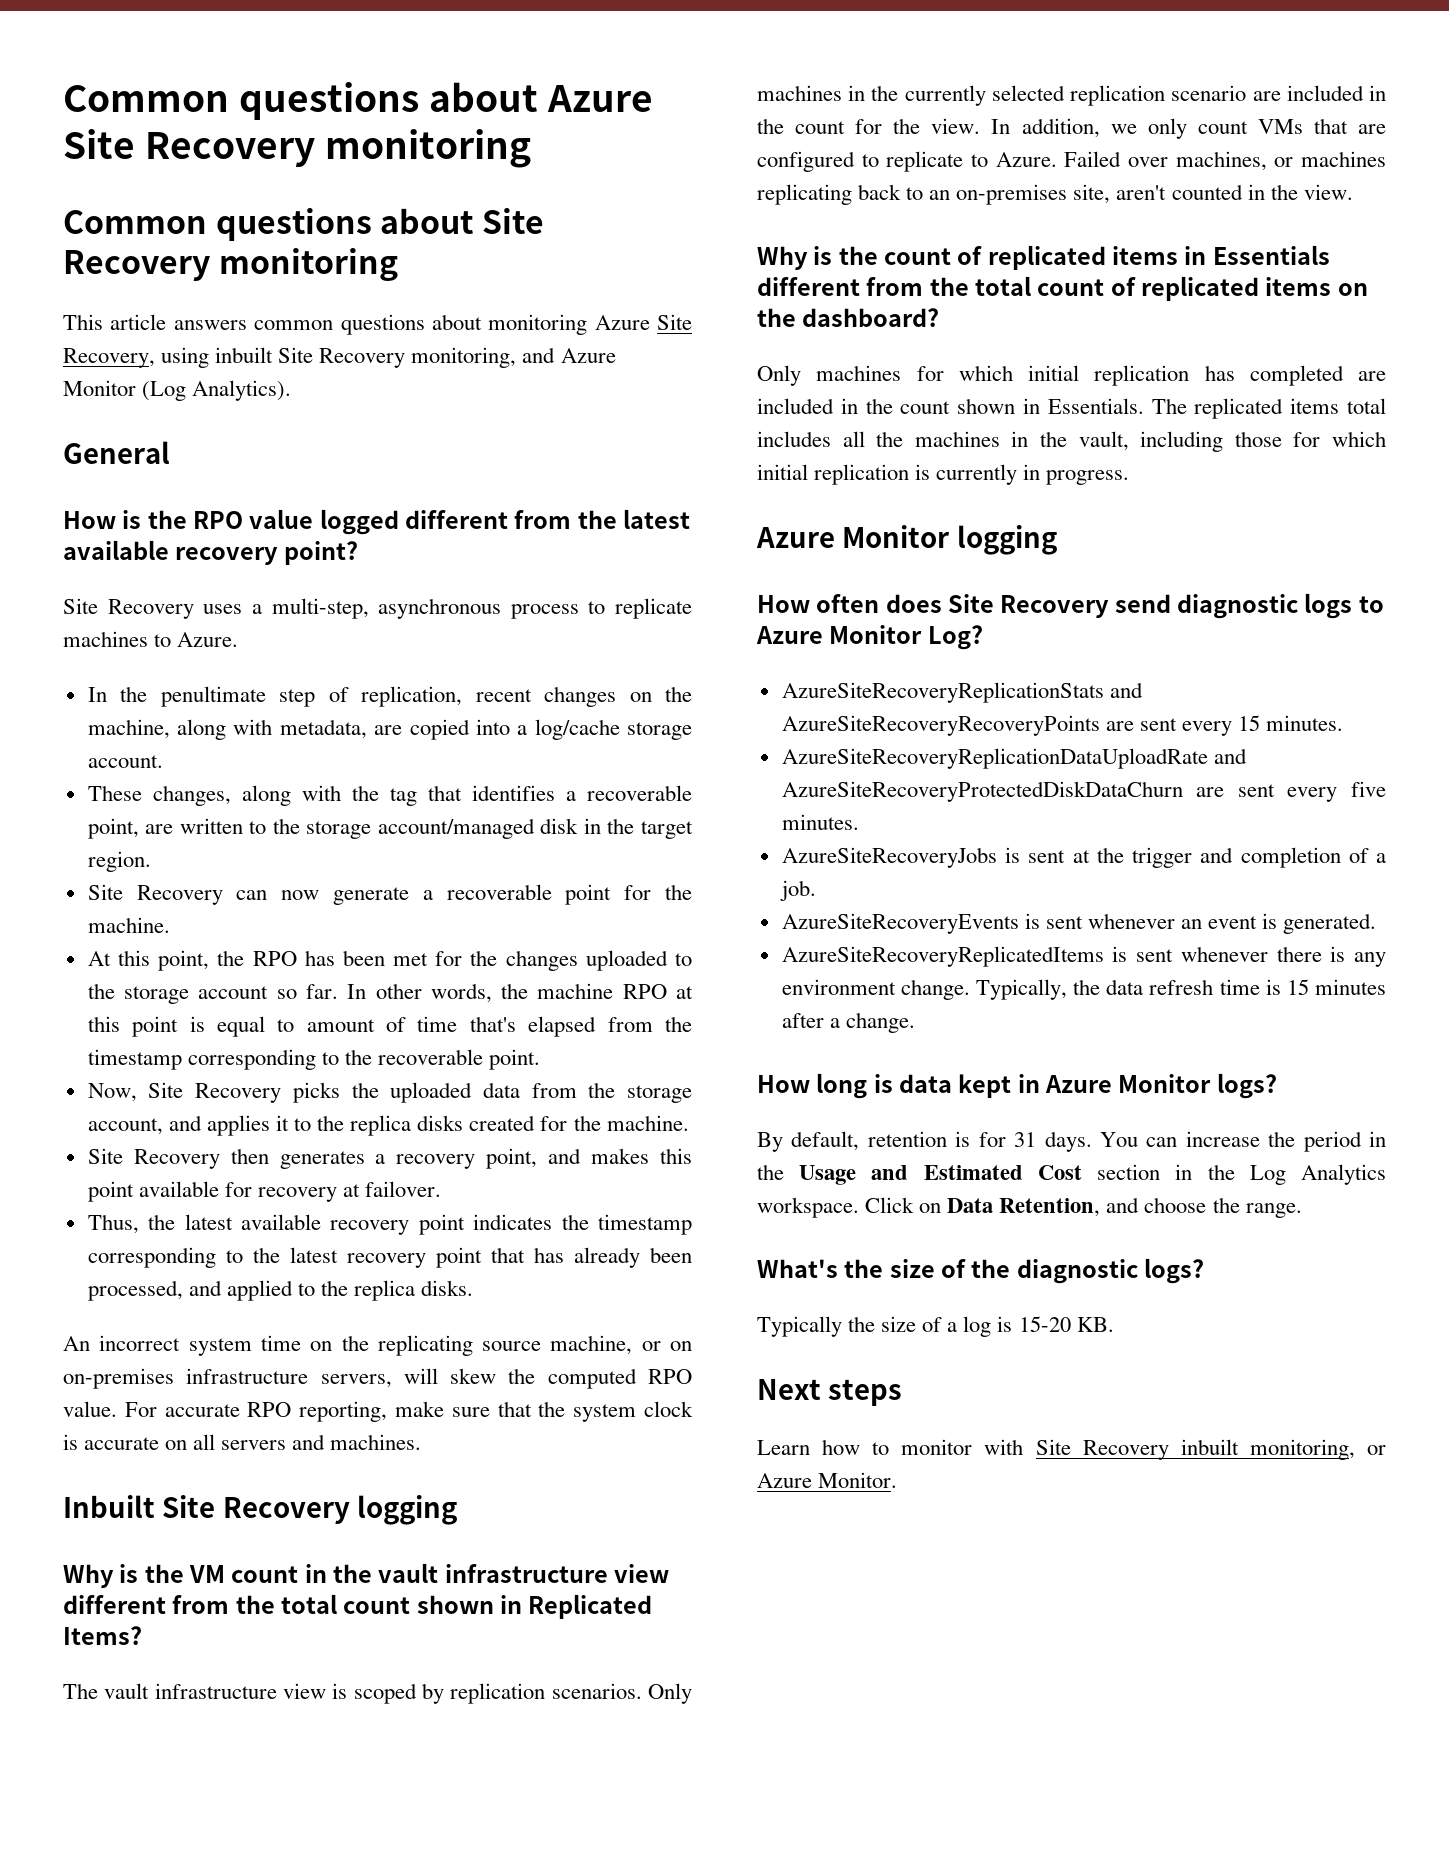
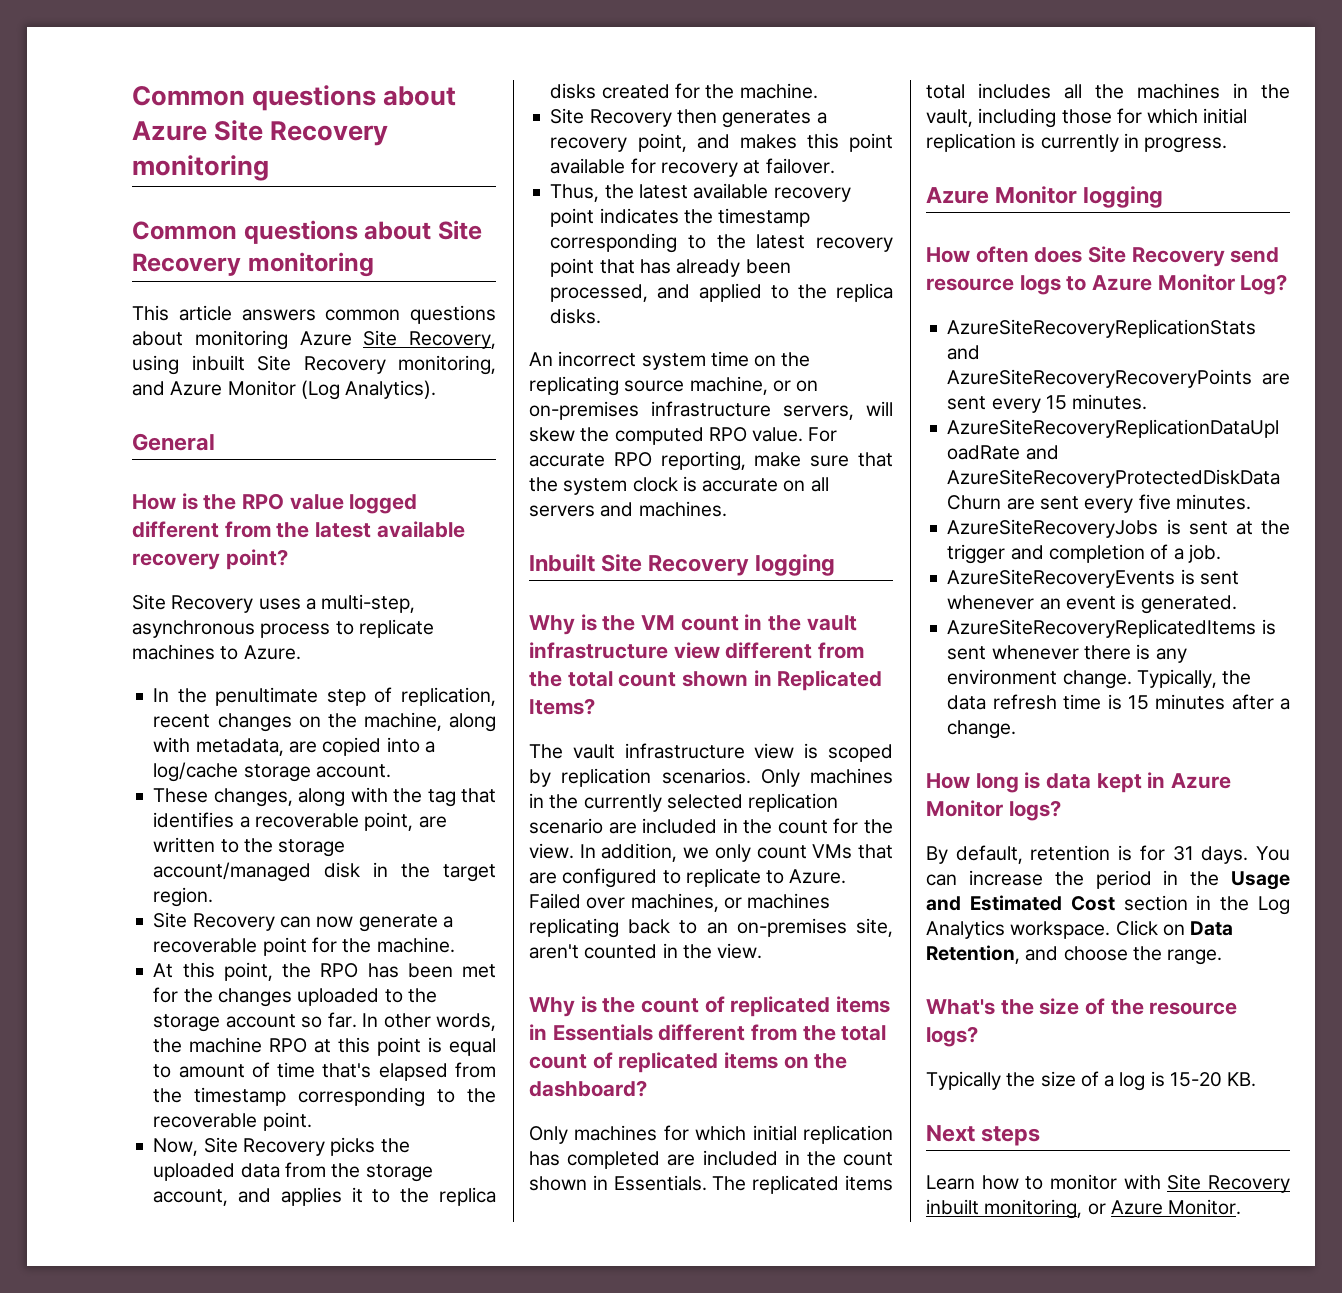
[1177,594,1299,619] diagnostic -> [926,278,1014,291] resource
[1016,1259,1138,1284] diagnostic -> [1149,1002,1238,1015] resource

